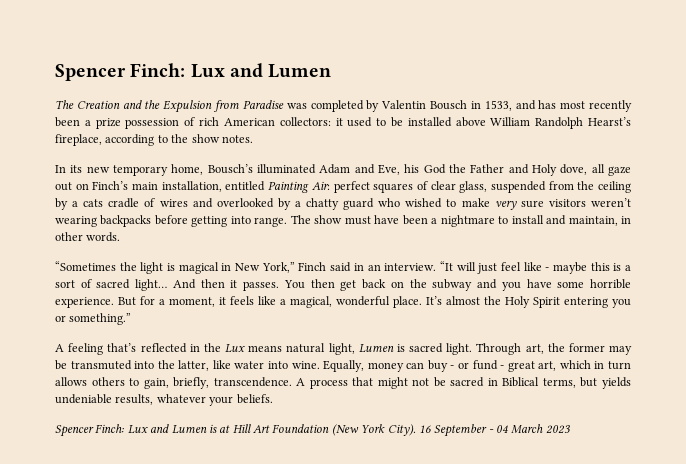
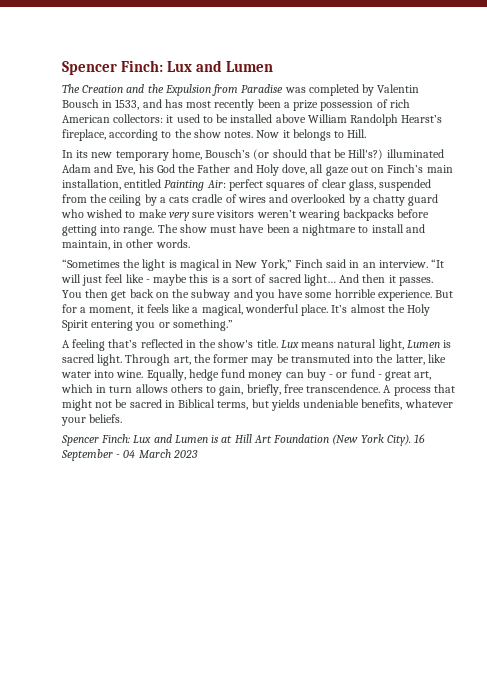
(253, 139) none -> [256,129,367,141] Now it belongs to Hill.
(253, 169) none -> [253,149,384,160] (or should that be Hill's?)
(221, 347) none -> [218,339,278,348] show's title.
(365, 366) none -> [188,369,246,381] hedge fund
(210, 383) none -> [283,384,304,393] free
[115,394,154,405] results, -> [361,399,403,410] benefits,

